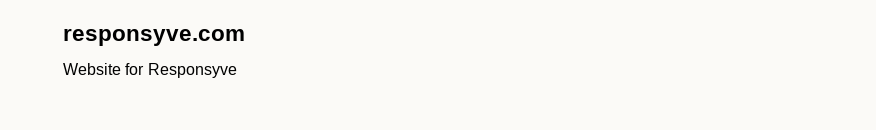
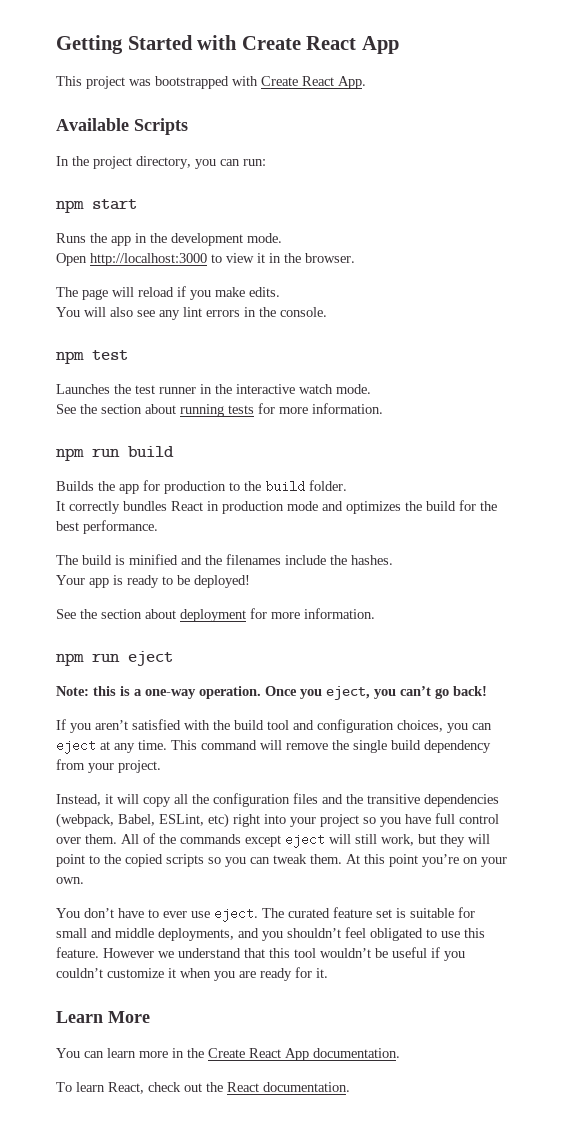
[63,29,245,46] [63,63,237,78] responsyve.com // Website for Responsyve -> [56,35,399,54] [56,76,366,89] [56,118,188,135] [56,156,266,169] [56,199,137,213] [56,233,282,246] [56,253,355,266] [56,286,280,300] [56,307,327,320] [56,350,128,364] [56,384,371,394] [56,403,383,417] [56,446,174,461] [56,480,347,494] [56,500,497,514] [56,520,158,534] [56,554,393,565] [56,575,250,588] [56,608,375,622] [56,651,173,666] [56,686,487,700] [56,719,492,733] [56,739,491,754] [56,759,161,773] [56,793,499,807] [56,813,499,828] [56,833,490,848] [56,854,507,867] [56,877,84,884] [56,907,475,922] [56,927,485,941] [56,947,465,961] [56,967,328,981] [56,1011,150,1023] [56,1048,400,1061] [56,1082,350,1094] Getting Started with Create React App // This project was bootstrapped with Create React App. // Available Scripts // In the project directory, you can run: // npm start // Runs the app in the development mode. // Open http://localhost:3000 to view it in the browser. // The page will reload if you make edits. // You will also see any lint errors in the console. // npm test // Launches the test runner in the interactive watch mode. // See the section about running tests for more information. // npm run build // Builds the app for production to the build folder. // It correctly bundles React in production mode and optimizes the build for the best performance. // The build is minified and the filenames include the hashes. // Your app is ready to be deployed! // See the section about deployment for more information. // npm run eject // Note: this is a one-way operation. Once you eject, you can’t go back! // If you aren’t satisfied with the build tool and configuration choices, you can eject at any time. This command will remove the single build dependency from your project. // Instead, it will copy all the configuration files and the transitive dependencies (webpack, Babel, ESLint, etc) right into your project so you have full control over them. All of the commands except eject will still work, but they will point to the copied scripts so you can tweak them. At this point you’re on your own. // You don’t have to ever use eject. The curated feature set is suitable for small and middle deployments, and you shouldn’t feel obligated to use this feature. However we understand that this tool wouldn’t be useful if you couldn’t customize it when you are ready for it. // Learn More // You can learn more in the Create React App documentation. // To learn React, check out the React documentation.

